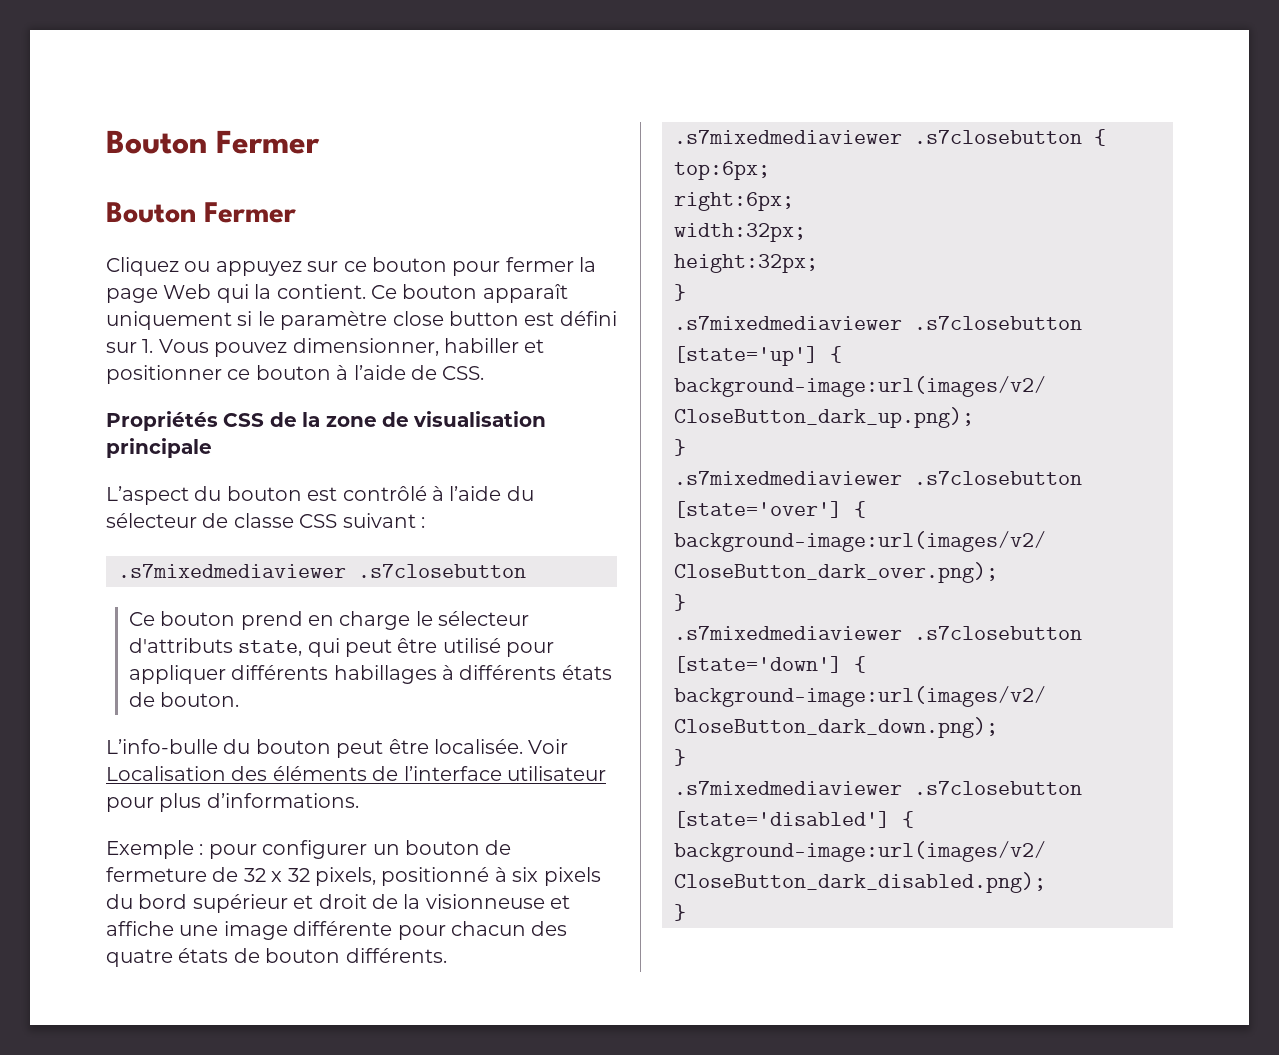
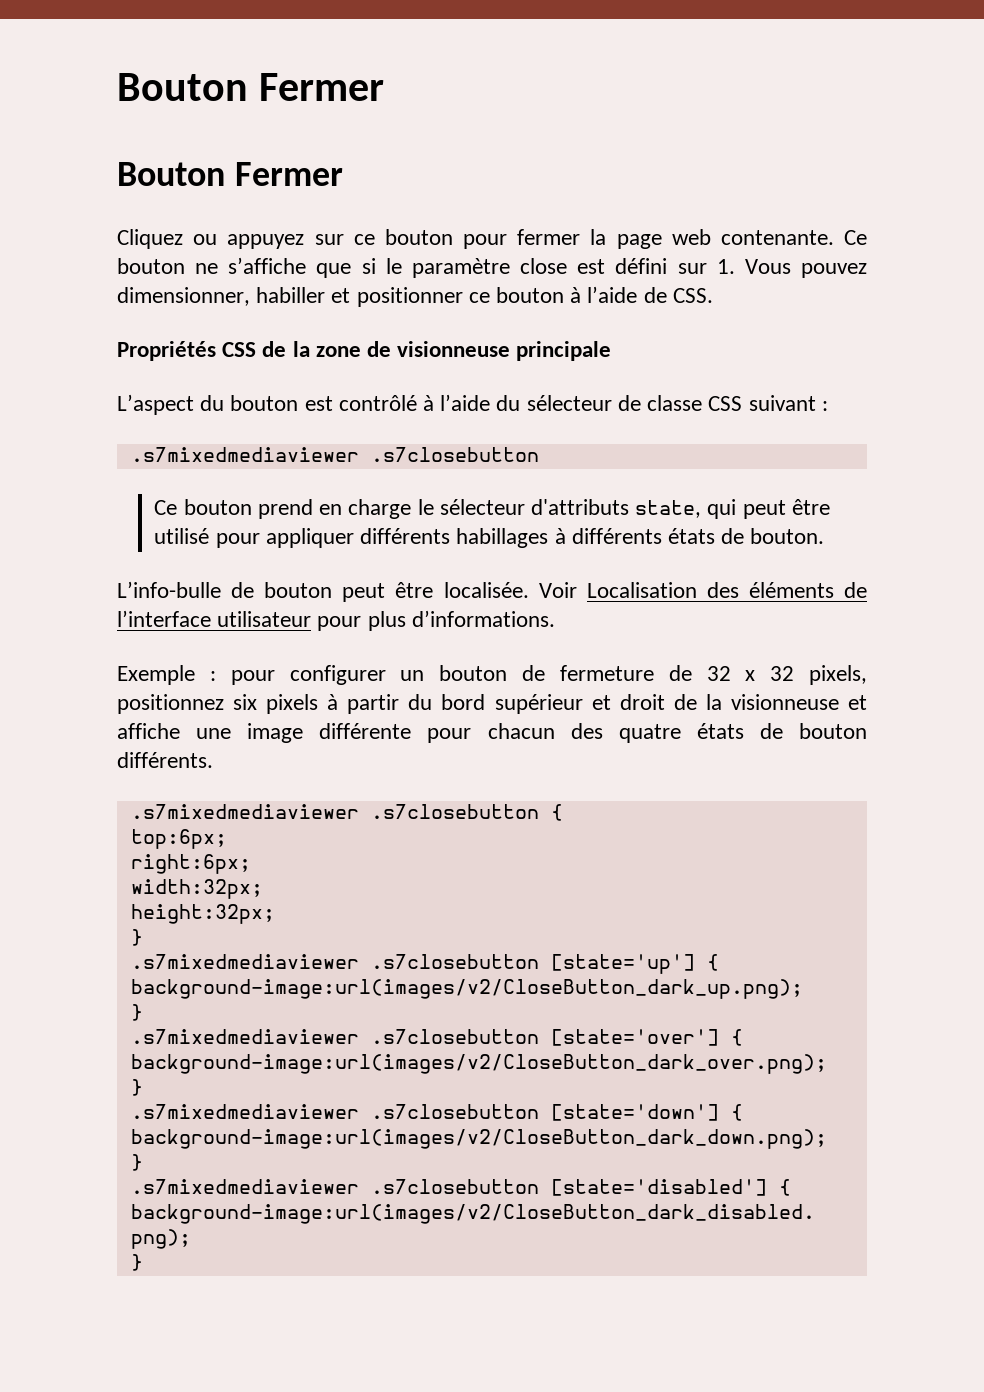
[163,284,568,303] [106,311,232,330] Web qui la contient. Ce bouton apparaît uniquement -> [671,229,867,245] [117,257,352,278] web contenante. Ce bouton ne s’affiche que
[449,311,519,326] button -> (568, 266) none
[413,411,547,427] visualisation -> [397,341,511,357] visionneuse
[223,739,251,754] du -> [231,582,255,598] de
[381,867,601,886] positionné à six pixels -> [117,694,400,714] positionnez six pixels à partir

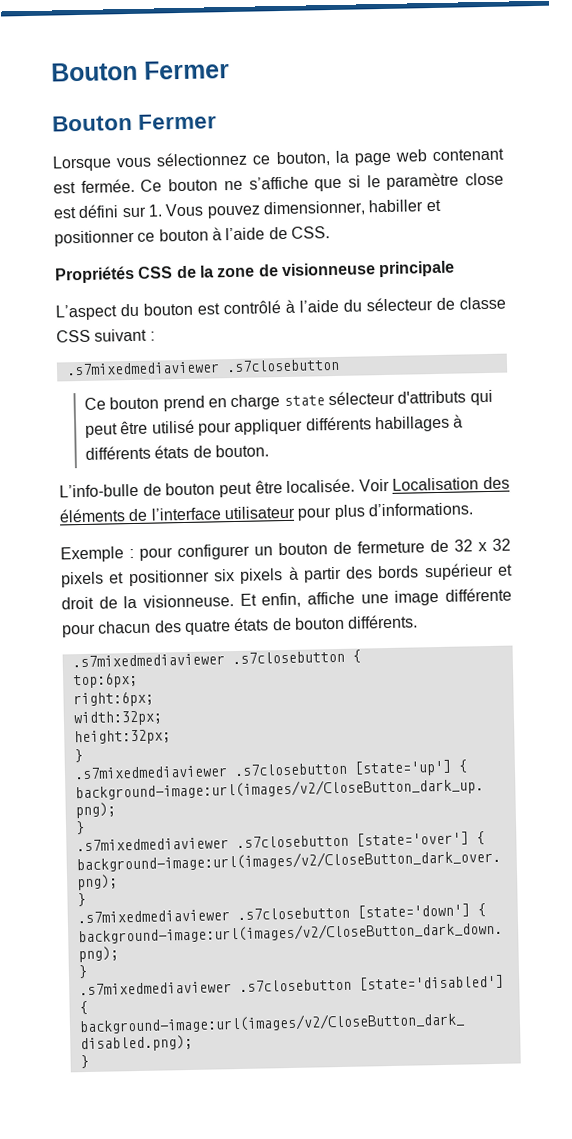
[117,229,834,249] Cliquez ou appuyez sur ce bouton pour fermer la page web contenante. -> [52,148,504,172] [53,178,135,194] Lorsque vous sélectionnez ce bouton, la page web contenant est fermée.
[417,499,434,515] le -> [283,395,325,407] state
[635,500,702,518] state, -> (467, 397) none
[809,665,868,685] [117,694,224,714] pixels, positionnez -> [61,569,210,588] pixels et positionner
[408,694,486,710] du bord -> [345,565,420,579] des bords
[730,694,868,710] visionneuse et -> [143,592,302,608] visionneuse. Et enfin,

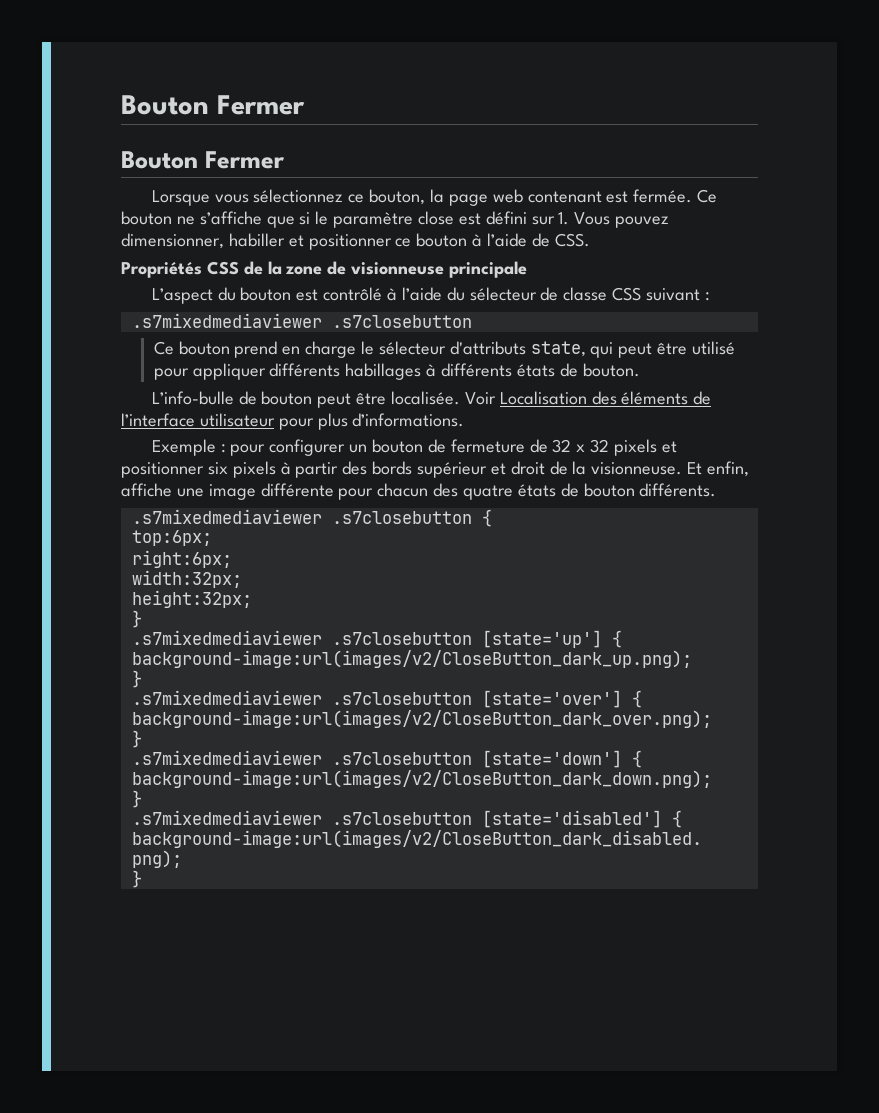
[283,395,325,407] state -> [360,341,374,355] le
(467, 397) none -> [530,341,586,357] state,

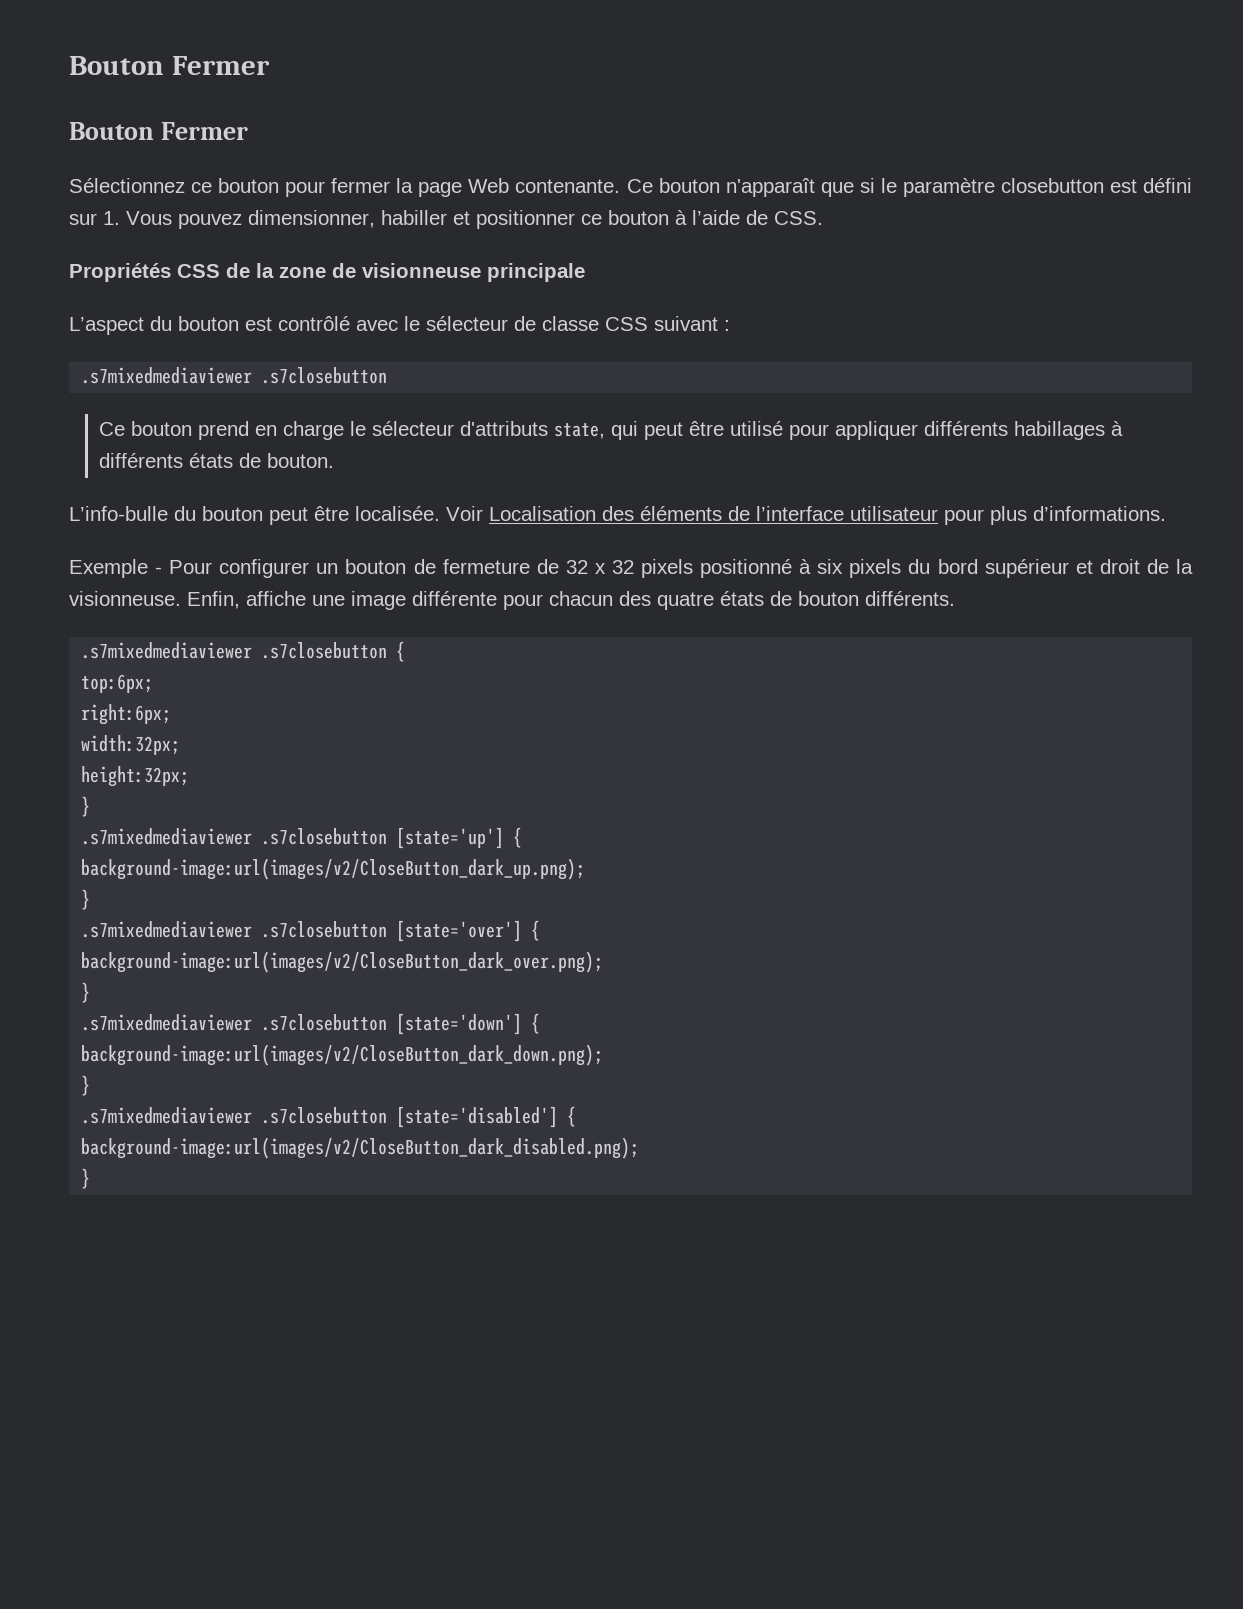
[151,189,718,206] [121,211,262,225] Lorsque vous sélectionnez ce bouton, la page web contenant est fermée. Ce bouton ne s’affiche -> [69,178,815,197] Sélectionnez ce bouton pour fermer la page Web contenante. Ce bouton n'apparaît
[418,211,455,225] close -> [1000,178,1104,193] closebutton
[386,287,465,301] à l’aide du -> [356,316,420,331] avec le
[238,391,257,405] de -> [174,506,196,521] du
[220,444,266,456] : pour -> [155,560,213,574] - Pour
[661,441,677,453] [121,461,413,478] et positionner six pixels à partir des bords -> [700,559,978,578] positionné à six pixels du bord
[687,461,750,477] Et enfin, -> [187,591,240,609] Enfin,

